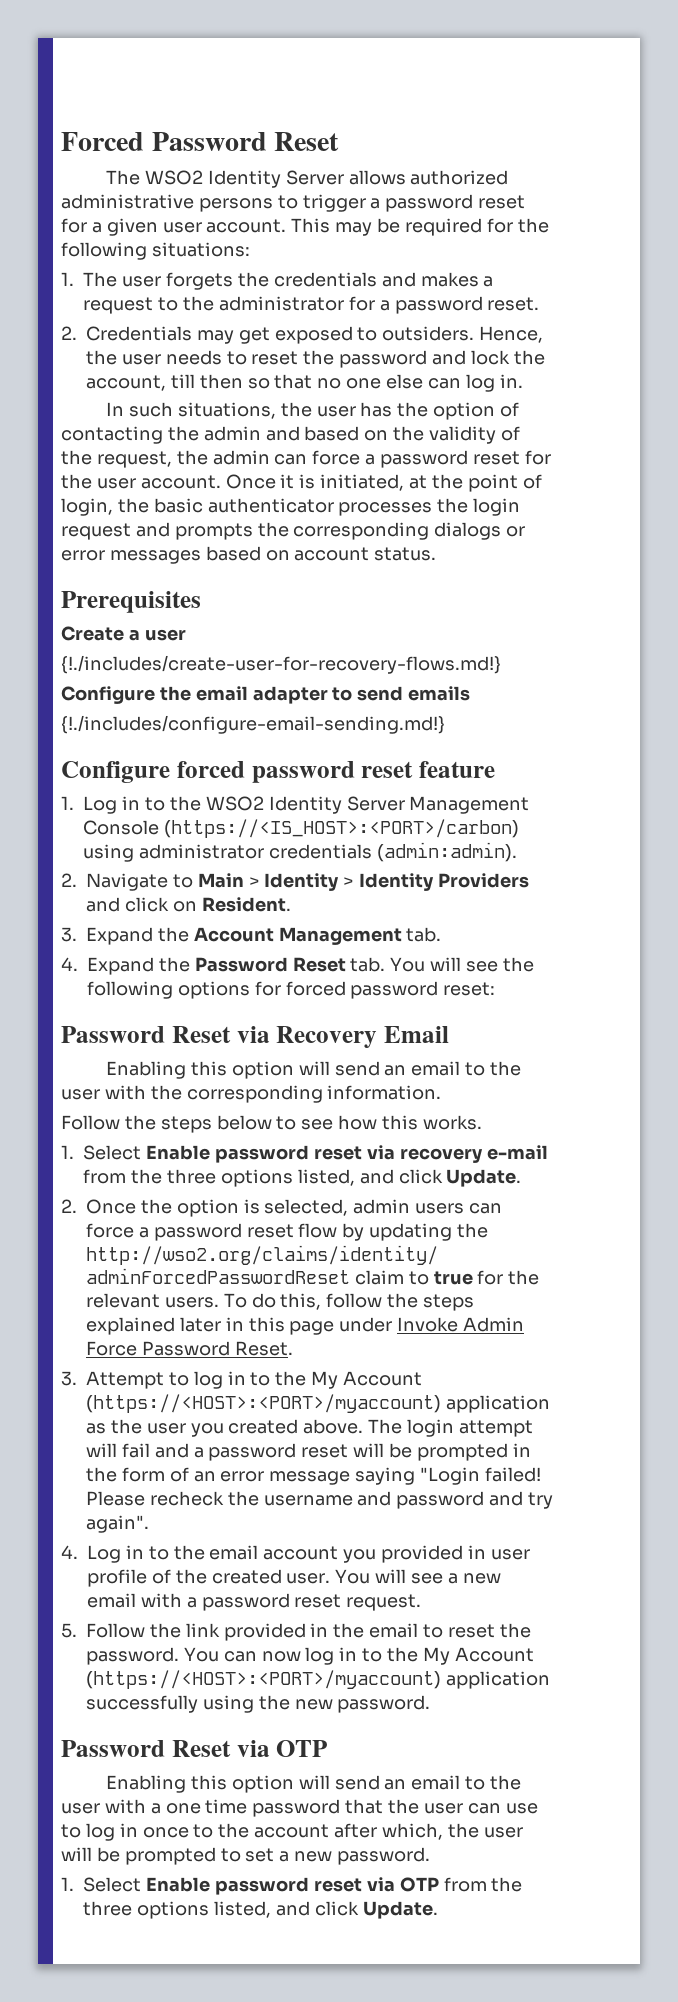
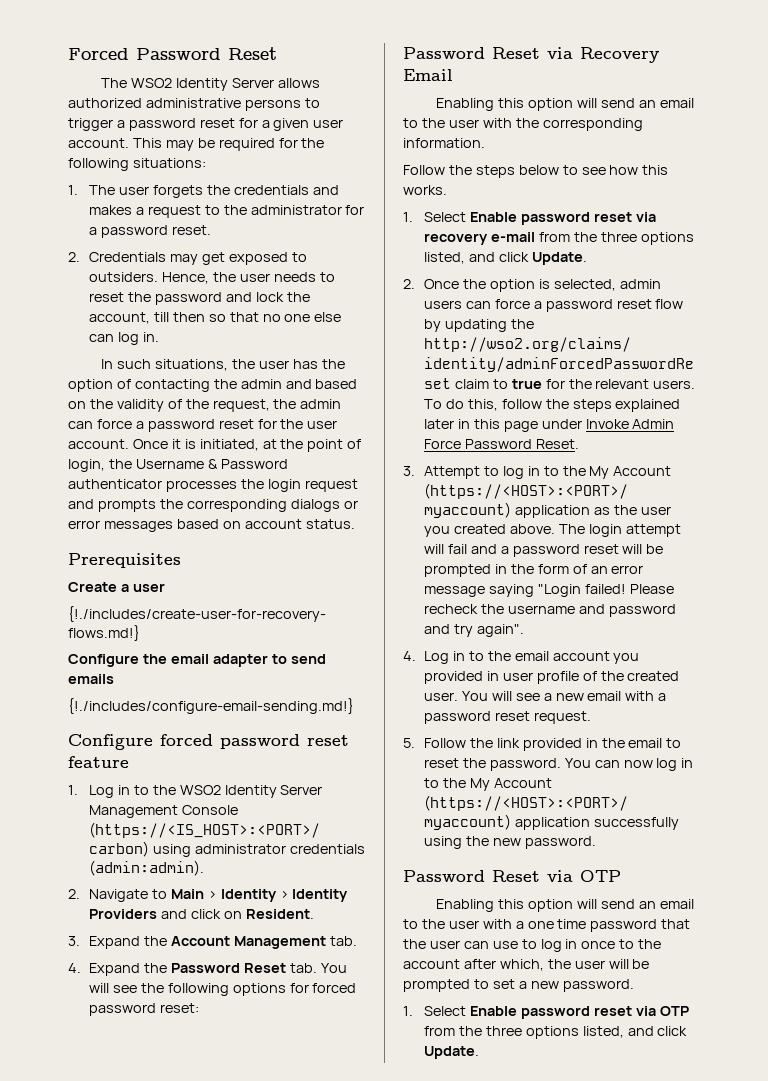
[153,498,203,513] basic -> [135,459,288,469] Username & Password

